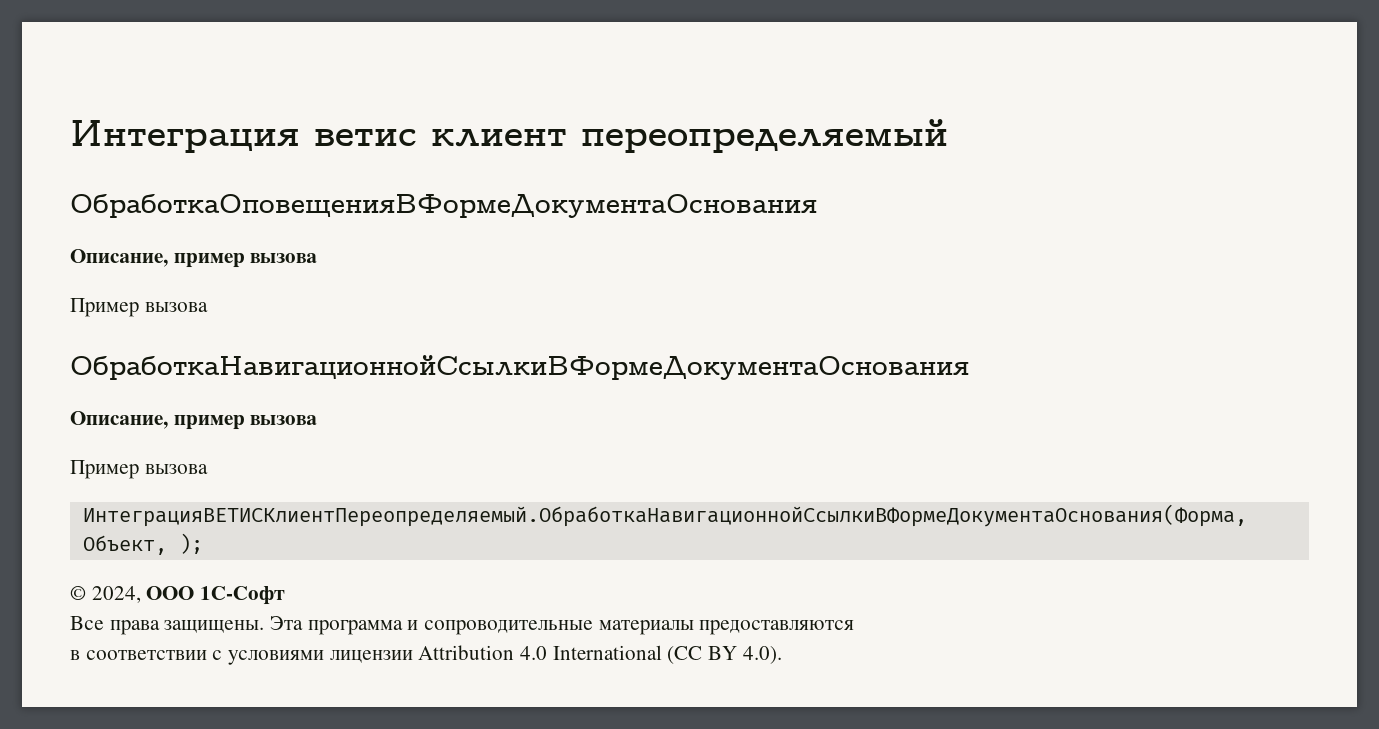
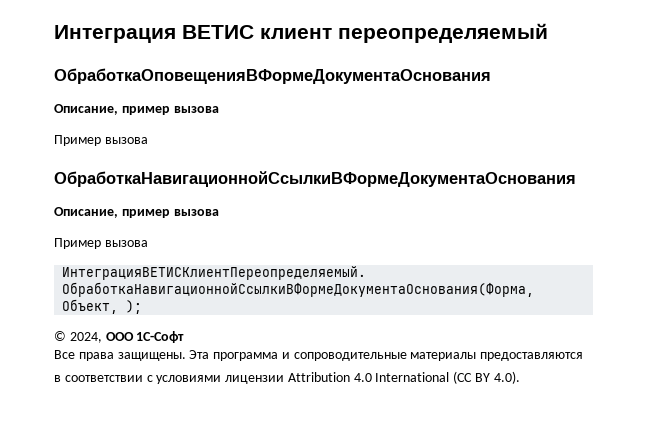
[314,129,417,146] ветис -> [182,25,254,39] ВЕТИС

